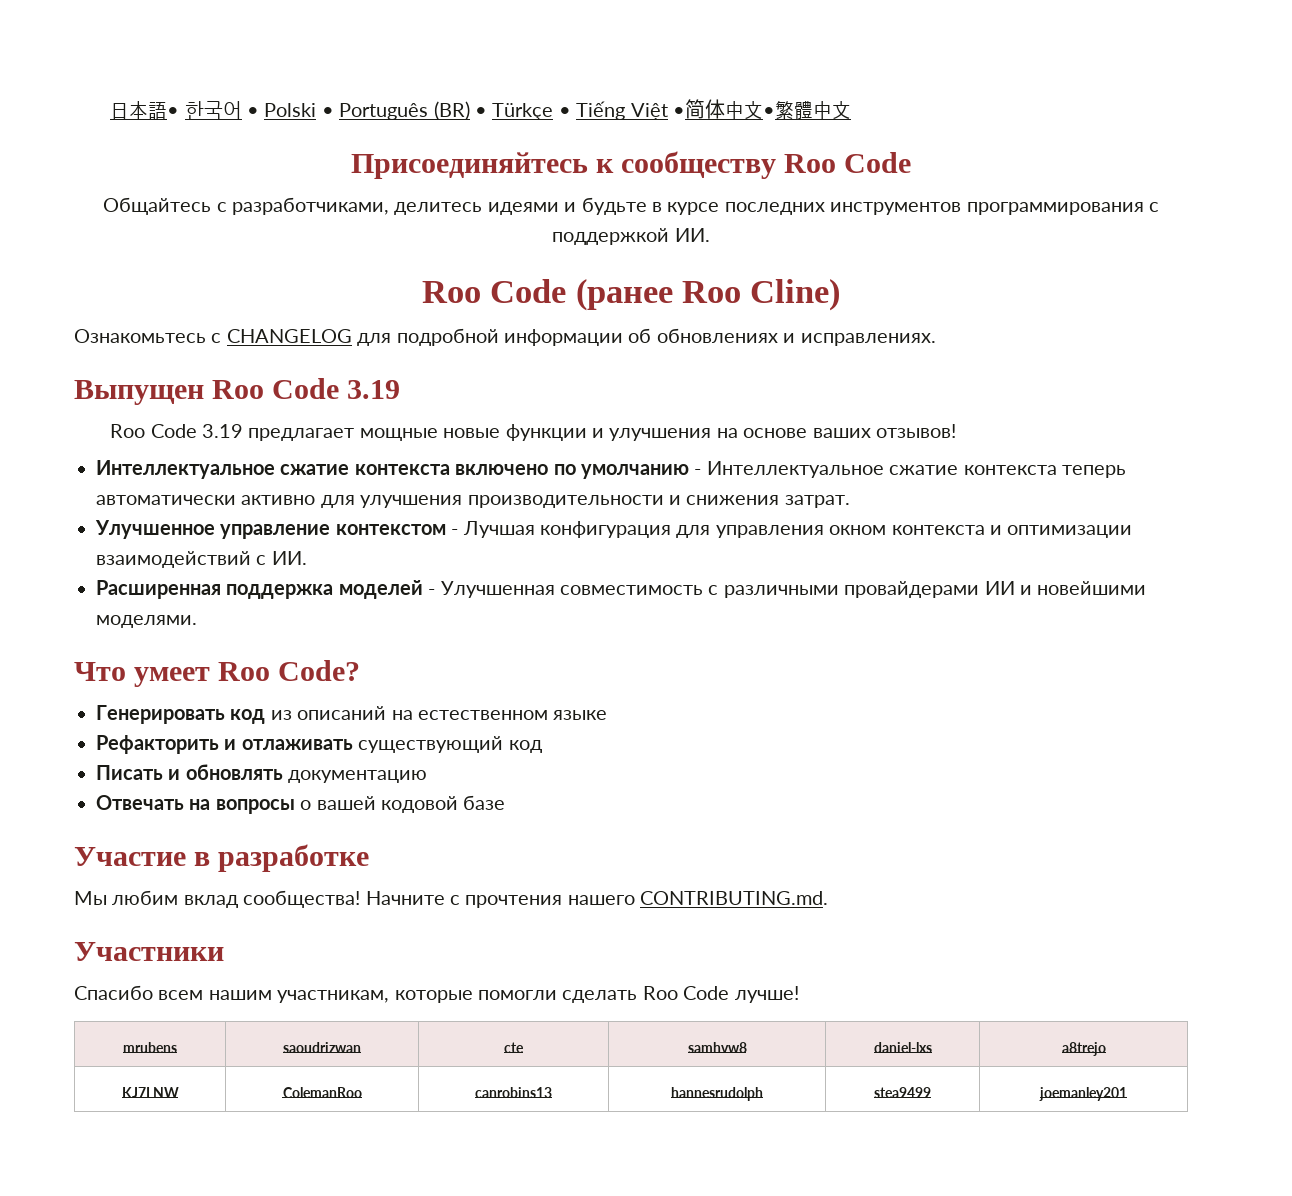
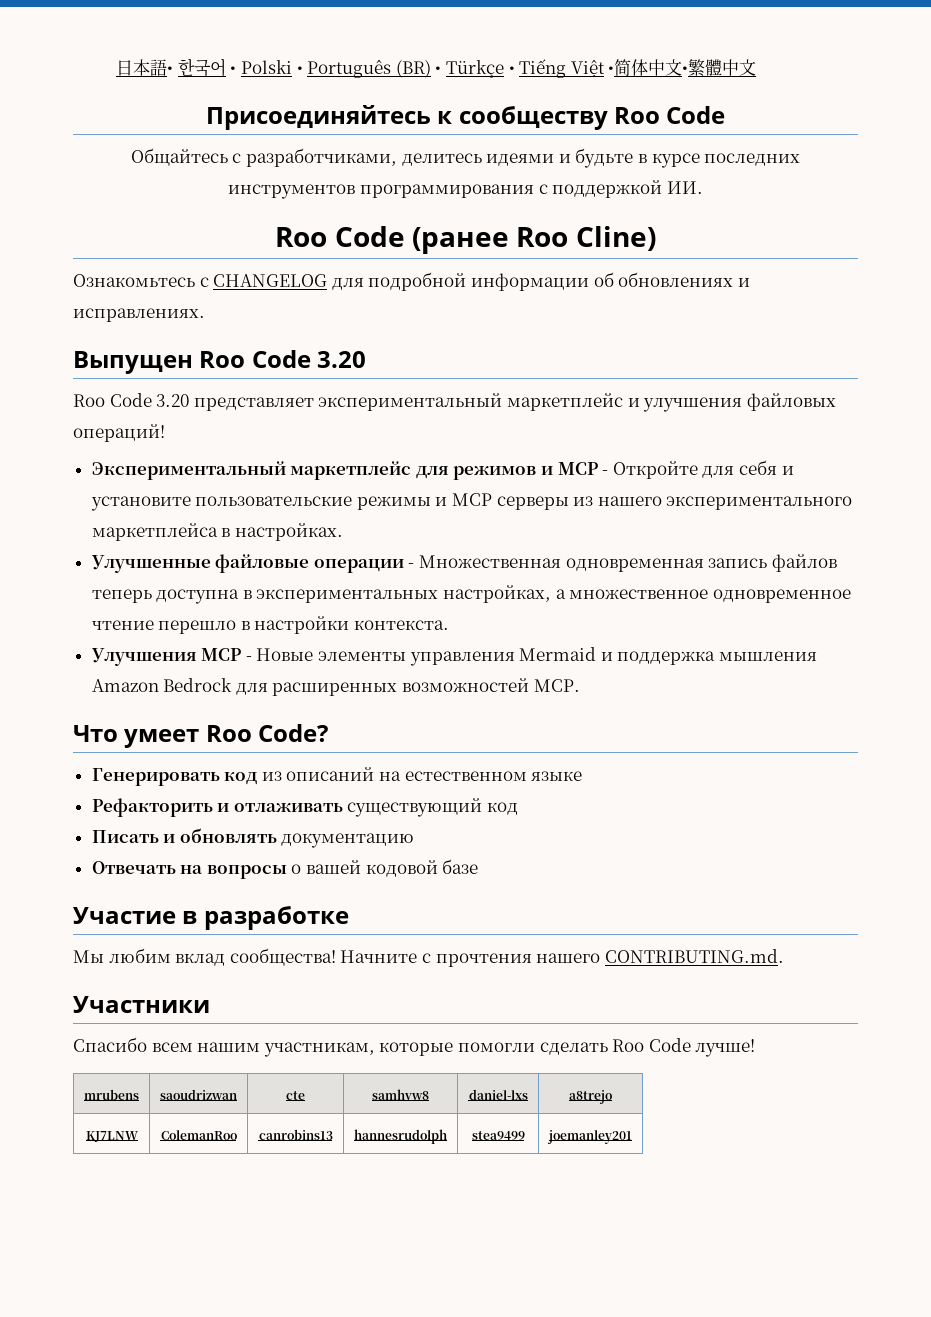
[347,380,401,399] [110,424,957,441] [96,460,1126,479] [96,495,850,508] [95,520,1133,539] [96,551,307,568] [96,580,1147,599] [96,615,197,628] 3.19 // Roo Code 3.19 предлагает мощные новые функции и улучшения на основе ваших отзывов! // Интеллектуальное сжатие контекста включено по умолчанию - Интеллектуальное сжатие контекста теперь автоматически активно для улучшения производительности и снижения затрат. // Улучшенное управление контекстом - Лучшая конфигурация для управления окном контекста и оптимизации взаимодействий с ИИ. // Расширенная поддержка моделей - Улучшенная совместимость с различными провайдерами ИИ и новейшими моделями. -> [317,351,367,368] [73,393,836,412] [73,424,165,442] [91,460,794,480] [90,493,853,511] [91,523,343,541] [91,554,837,573] [91,585,851,604] [91,616,450,634] [91,647,818,666] [91,678,580,696] 3.20 // Roo Code 3.20 представляет экспериментальный маркетплейс и улучшения файловых операций! // Экспериментальный маркетплейс для режимов и MCP - Откройте для себя и установите пользовательские режимы и MCP серверы из нашего экспериментального маркетплейса в настройках. // Улучшенные файловые операции - Множественная одновременная запись файлов теперь доступна в экспериментальных настройках, а множественное одновременное чтение перешло в настройки контекста. // Улучшения MCP - Новые элементы управления Mermaid и поддержка мышления Amazon Bedrock для расширенных возможностей MCP.

